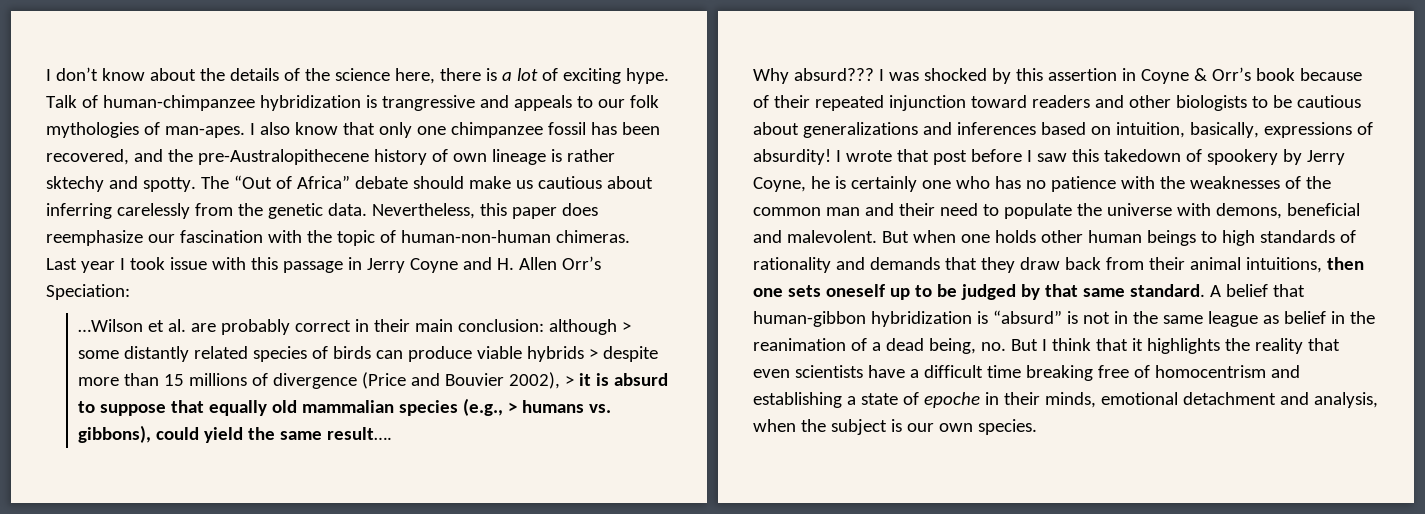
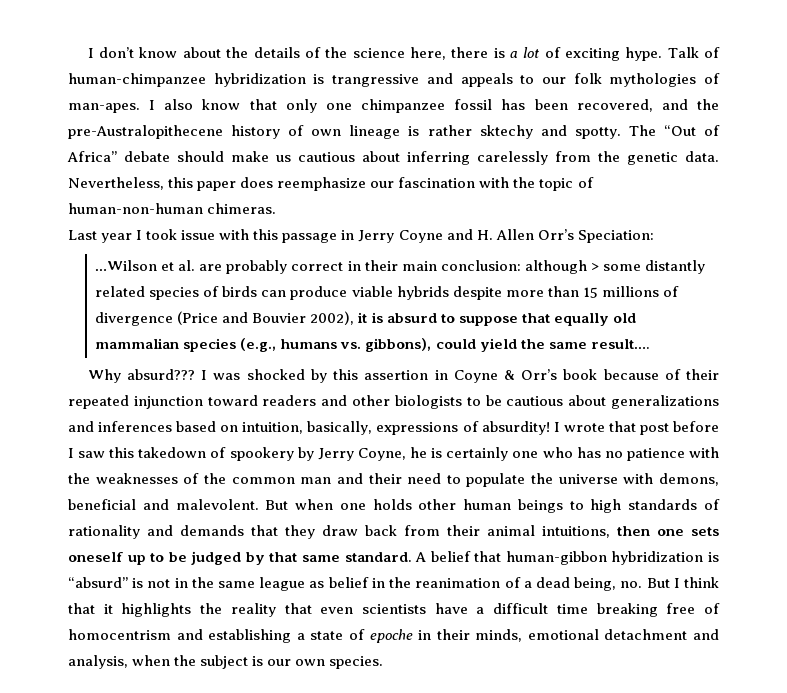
[589,349,599,359] > -> (449, 293) none
[565,376,575,386] > -> (355, 318) none
[508,402,518,413] > -> (277, 345) none

